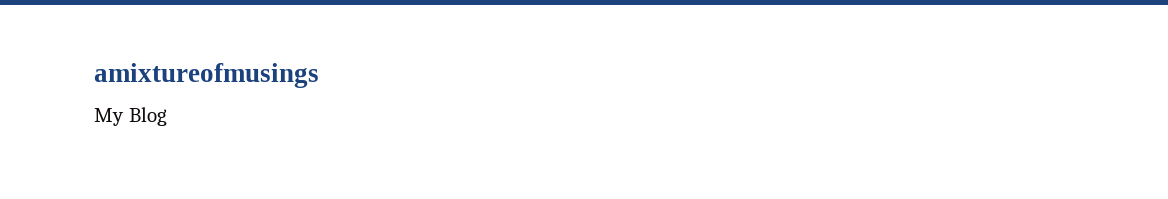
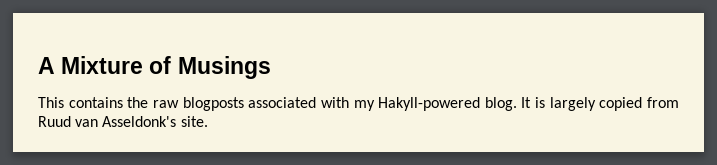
[94,63,319,88] [94,107,167,126] amixtureofmusings // My Blog -> [38,56,271,79] [38,97,679,111] [38,116,208,127] A Mixture of Musings // This contains the raw blogposts associated with my Hakyll-powered blog. It is largely copied from Ruud van Asseldonk's site.

